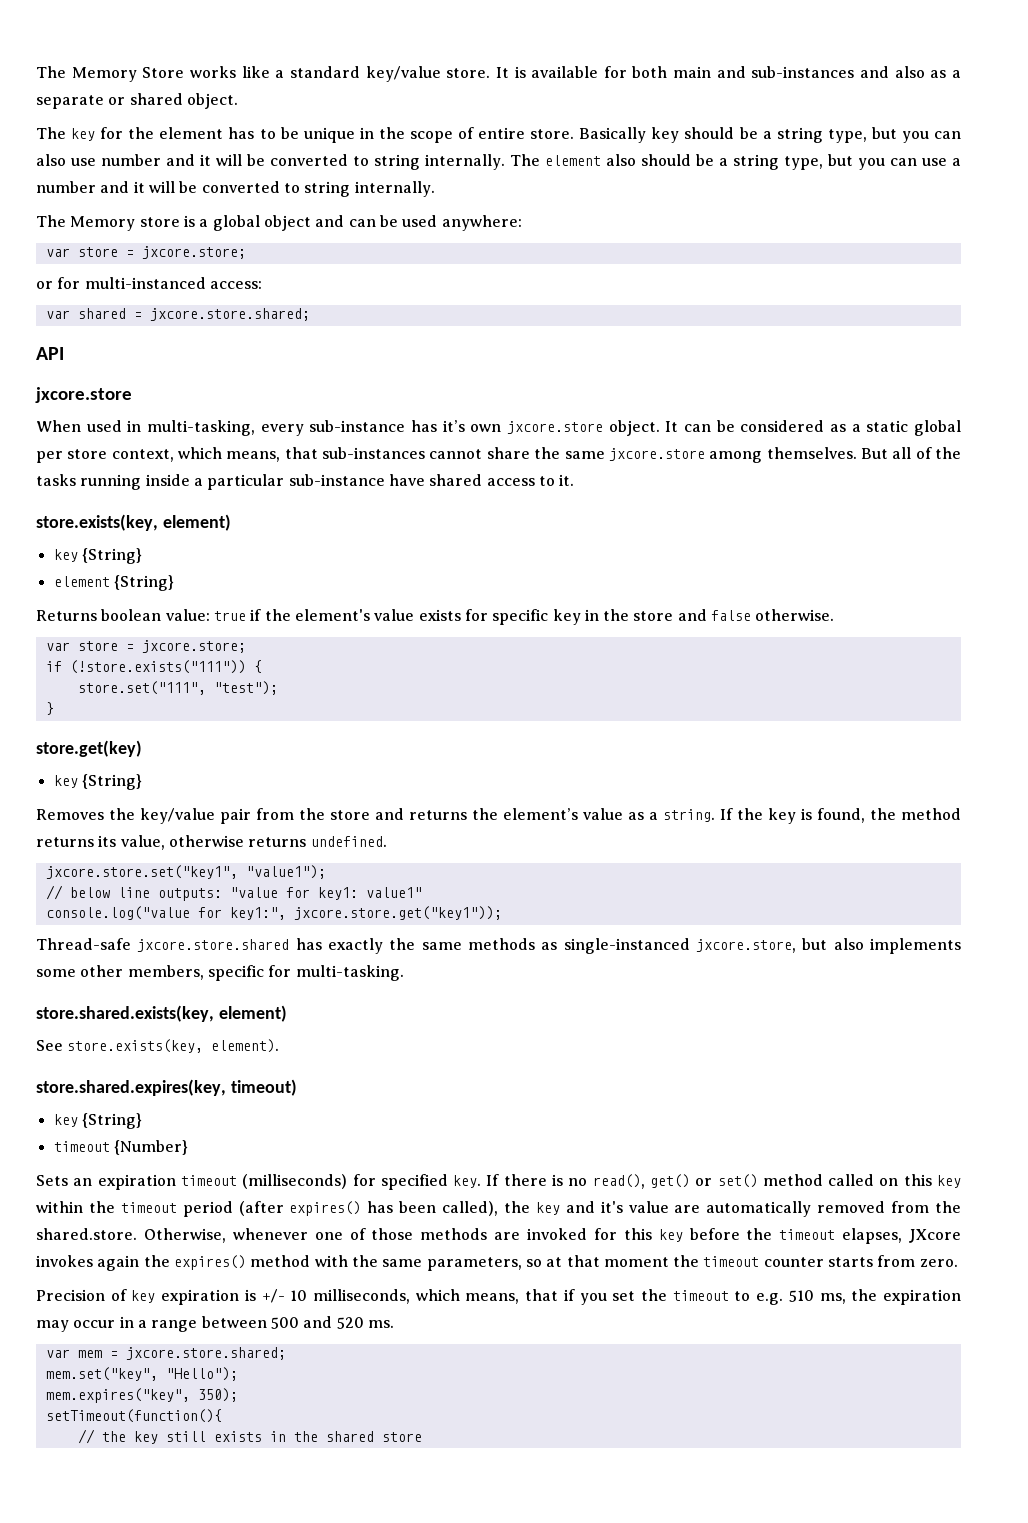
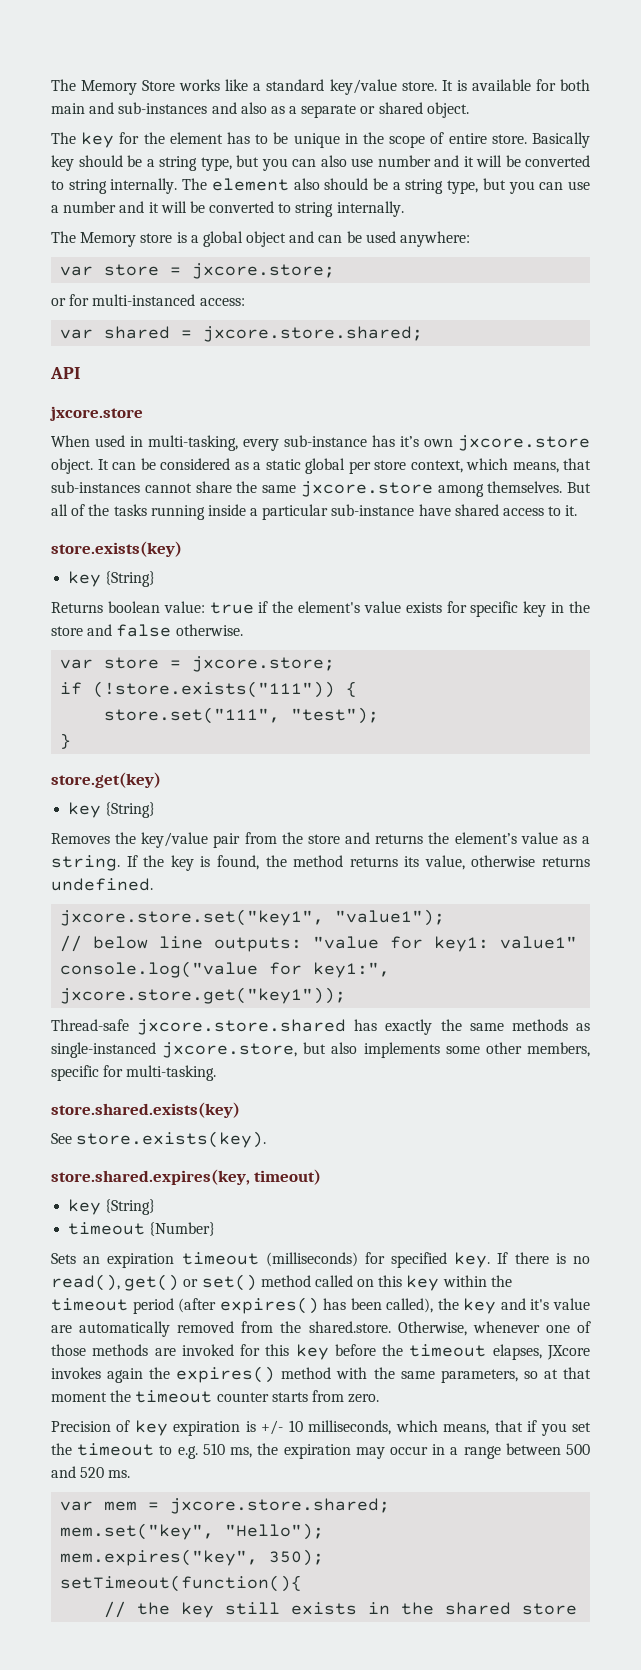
[36,514,231,531] [53,548,142,564] [53,575,174,591] store.exists(key, element) // key {String} // element {String} -> [51,541,182,557] [68,571,156,587] store.exists(key) // key {String}
[36,1005,287,1022] store.shared.exists(key, element) -> [51,1102,240,1118] store.shared.exists(key)
[67,1039,280,1053] store.exists(key, element). -> [76,1131,267,1148] store.exists(key).

